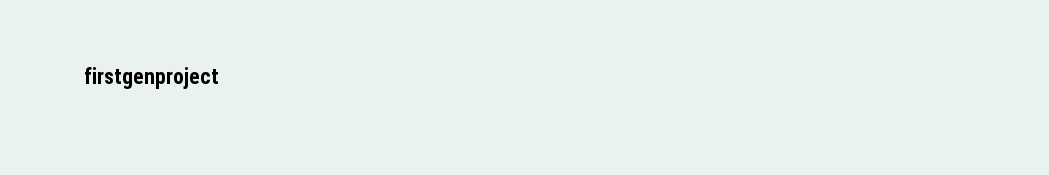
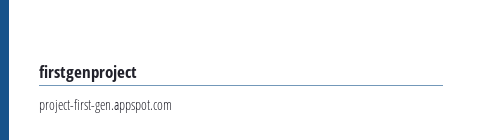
(219, 78) none -> [39,99,172,113] // project-first-gen.appspot.com

